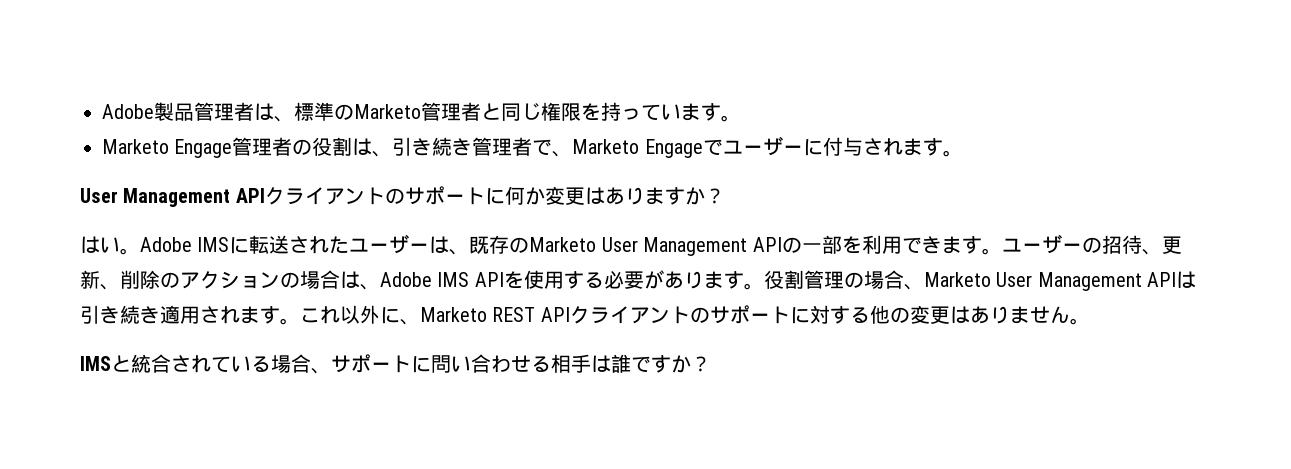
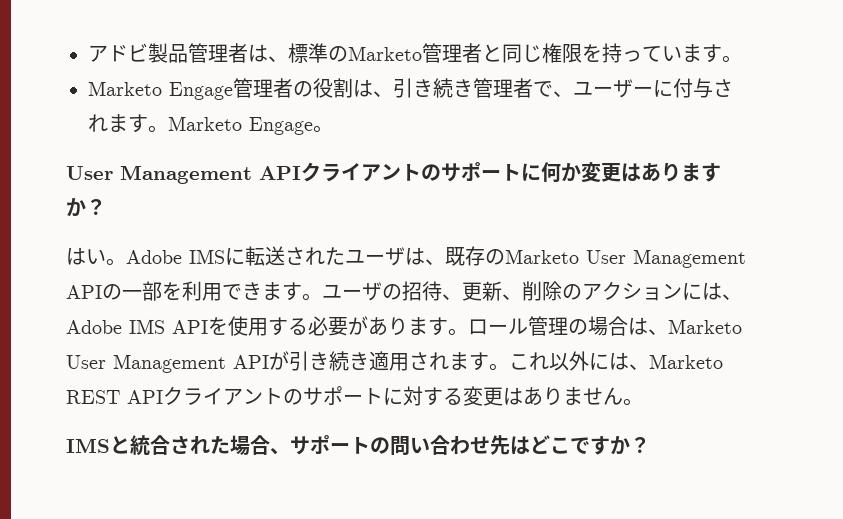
[102,104,154,119] Adobe -> [88,43,148,62] アドビ
[572,139,723,158] Marketo Engageで -> (573, 94) none
(963, 153) none -> [168,116,333,135] Marketo Engage。
[409,243,430,252] ー -> (405, 256) none
[1061,243,1082,252] ー -> (382, 291) none
[280,270,340,289] の場合 -> [682,283,702,300] に
[763,270,804,289] 役割 -> [468,318,528,335] ロール
(904, 279) none -> [628,317,648,335] は
[1176,271,1196,289] は -> [269,351,289,370] が
(400, 315) none -> [609,352,629,370] は
[869,305,910,324] 他の -> (463, 396) none
[211,356,271,373] ている -> [210,436,230,454] た
[411,356,431,373] に -> [370,437,390,454] の
[531,354,631,373] る相手は誰 -> [490,435,570,455] 先はどこ

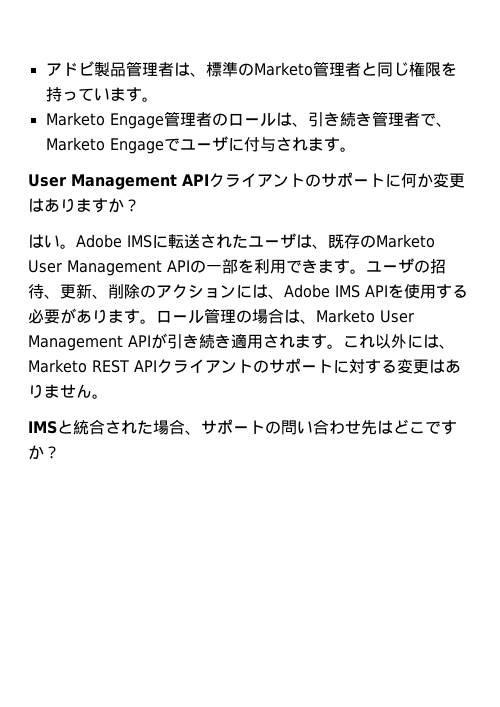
[313,78,353,98] 役割 -> [227,113,276,127] ロール
[573,79,653,98] ユーザー -> [45,136,228,154] Marketo Engageでユーザ
[168,116,333,135] Marketo Engage。 -> (356, 149) none

